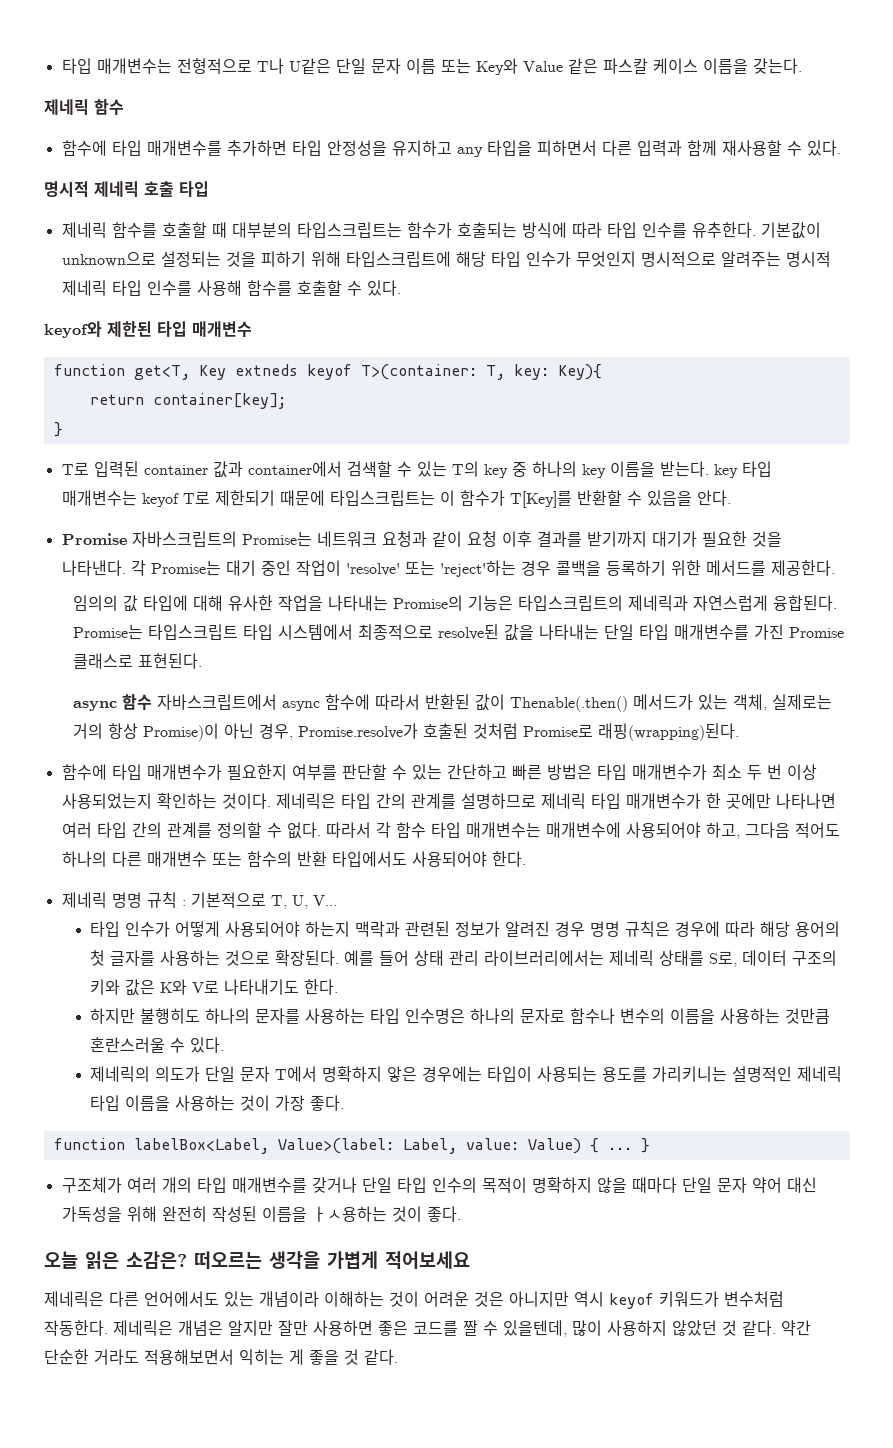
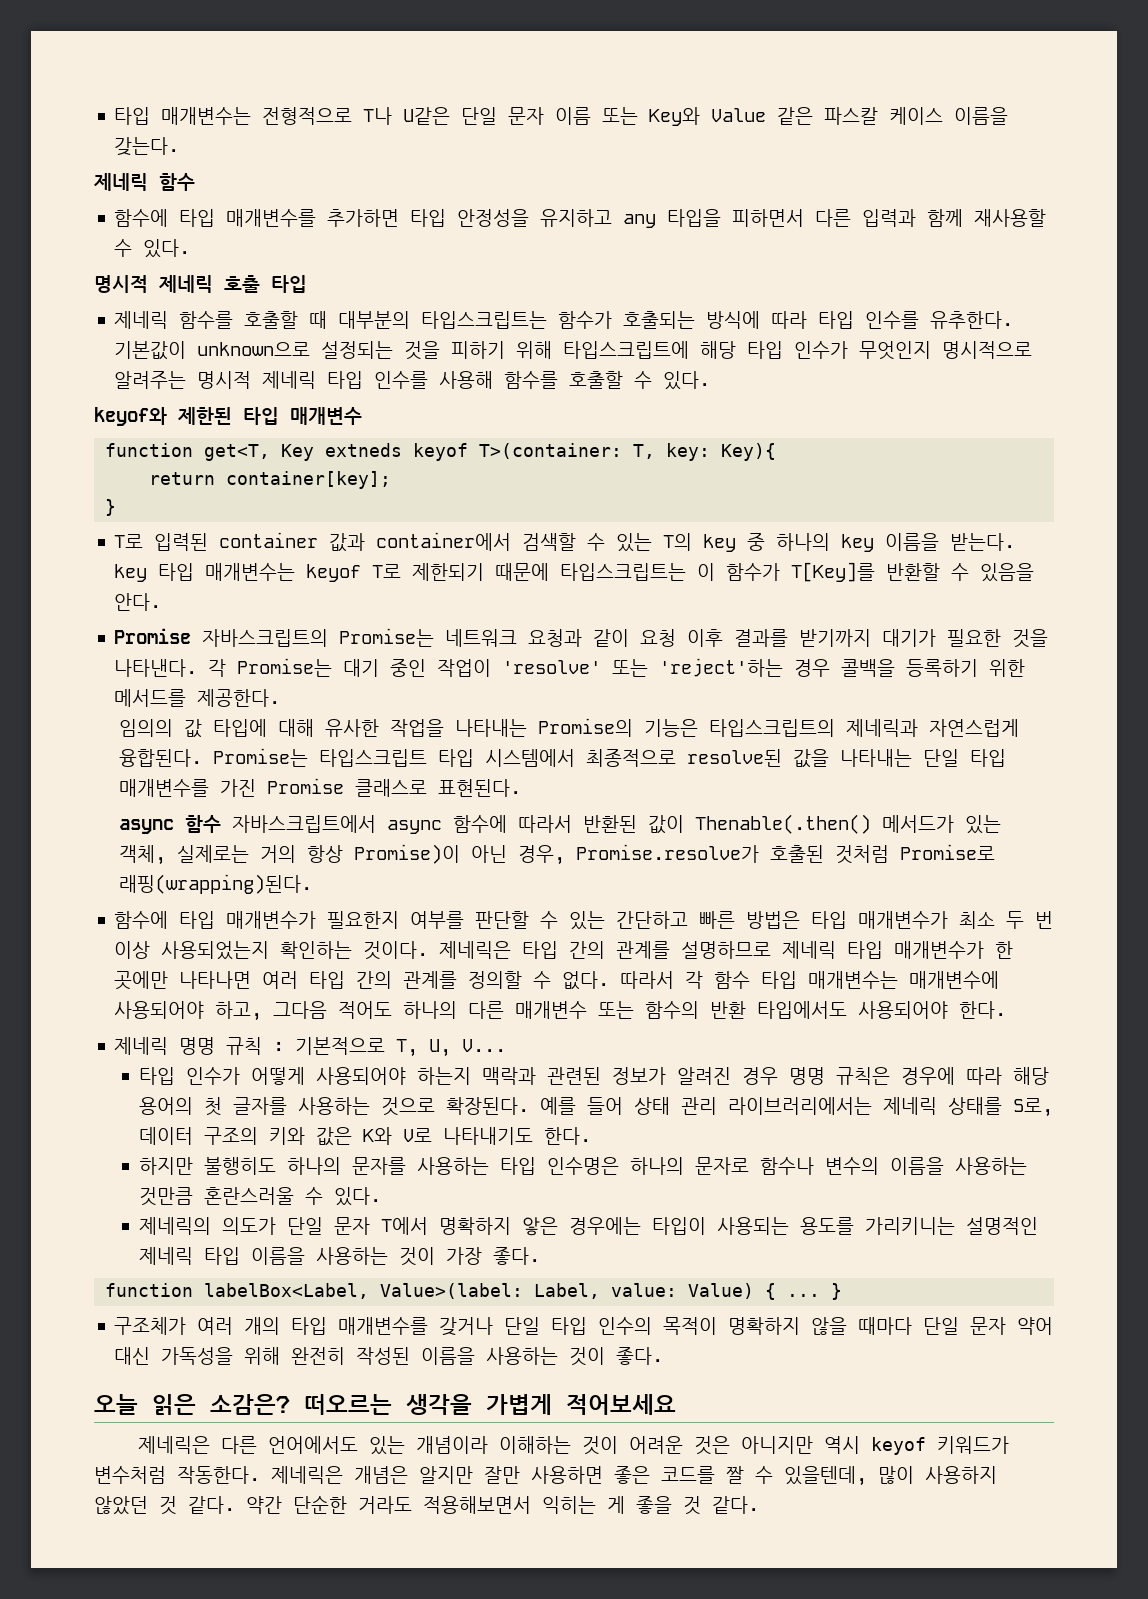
[311,1206,387,1222] ㅏㅅ용하는 -> [486,1347,559,1365] 사용하는

